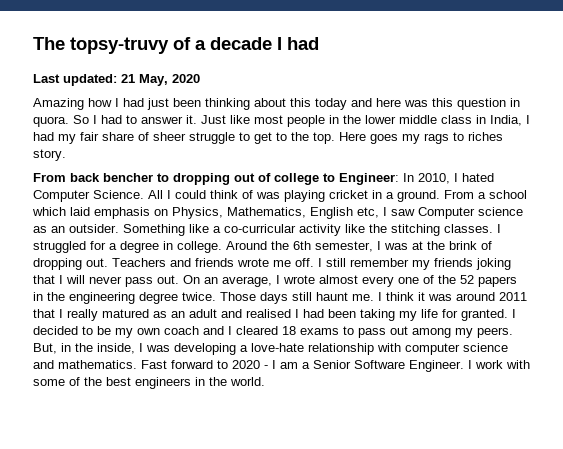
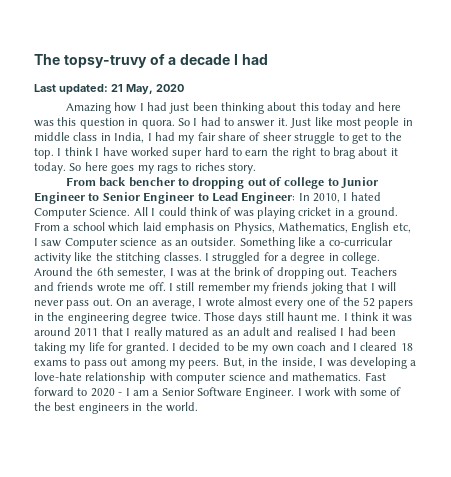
[343,115,396,124] the lower -> (413, 122) none
[339,132,366,141] Here -> [57,147,398,159] [34,162,108,174] I think I have worked super hard to earn the right to brag about it today. So here
(335, 177) none -> [341,177,379,189] [34,192,238,204] Junior Engineer to Senior Engineer to Lead

